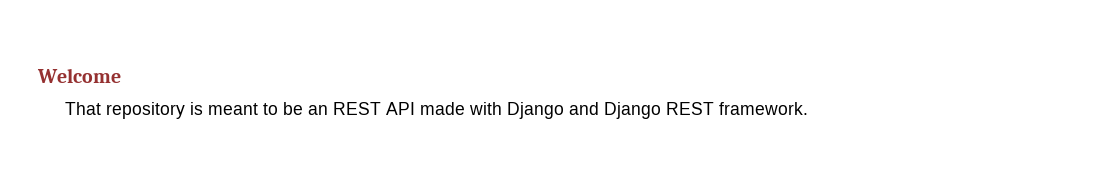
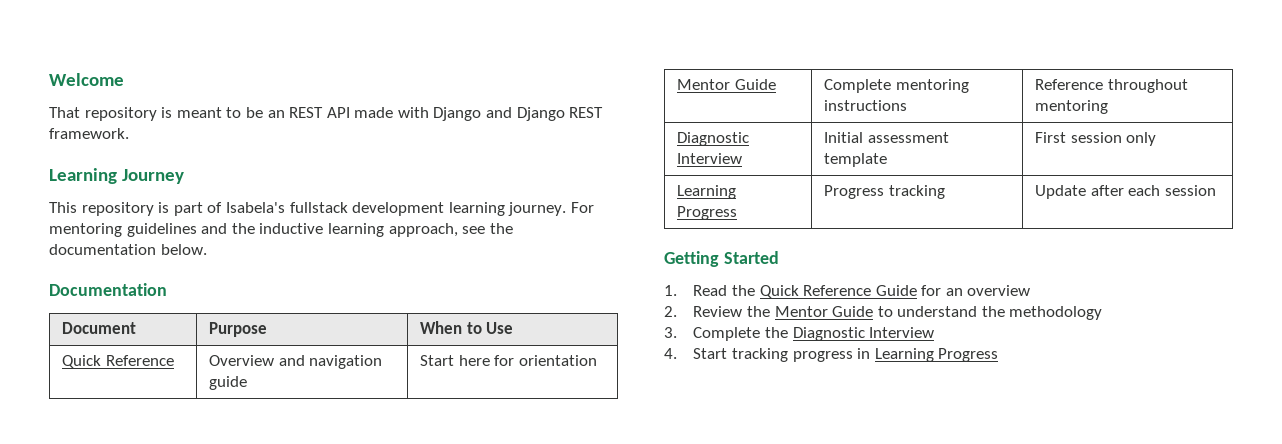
(808, 108) none -> [49,168,184,184] [49,202,594,216] [49,223,513,237] [49,244,207,255] [49,283,167,296] [62,322,137,334] [209,322,268,337] [420,321,514,334] [62,355,174,368] [209,355,383,369] [209,376,248,390] [420,355,597,366] [677,79,776,90] [824,79,969,93] [824,100,908,111] [1035,79,1188,93] [1035,100,1109,114] [677,132,750,146] [677,153,743,164] [824,132,949,143] [824,153,888,167] [1035,132,1157,146] [677,185,737,199] [677,206,738,220] [824,185,945,199] [1035,185,1216,199] [664,251,779,267] [664,285,1031,298] [664,306,1103,320] [664,327,935,341] [664,348,999,362] // Learning Journey // This repository is part of Isabela's fullstack development learning journey. For mentoring guidelines and the inductive learning approach, see the documentation below. // Documentation // Document | Purpose | When to Use // Quick Reference | Overview and navigation guide | Start here for orientation // Mentor Guide | Complete mentoring instructions | Reference throughout mentoring // Diagnostic Interview | Initial assessment template | First session only // Learning Progress | Progress tracking | Update after each session // Getting Started // 1. Read the Quick Reference Guide for an overview // 2. Review the Mentor Guide to understand the methodology // 3. Complete the Diagnostic Interview // 4. Start tracking progress in Learning Progress

